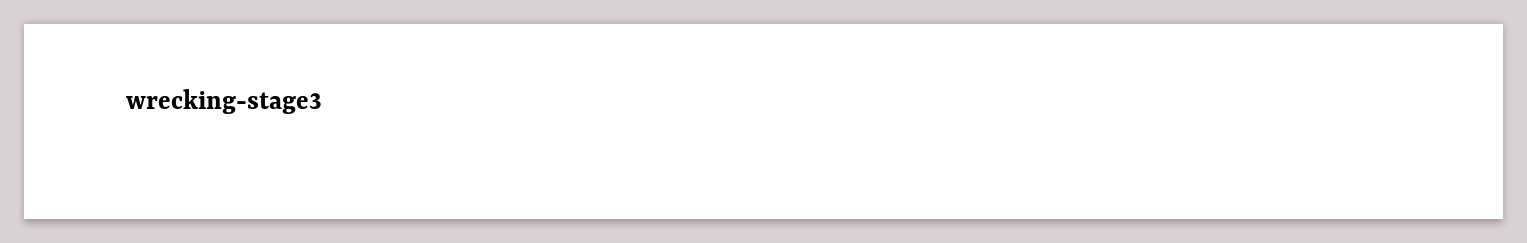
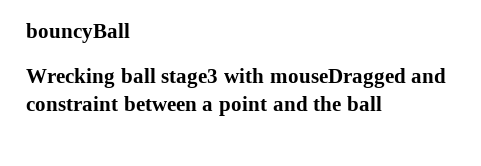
[126,89,322,114] wrecking-stage3 -> [26,23,130,43] [26,68,447,88] [26,96,383,116] bouncyBall // Wrecking ball stage3 with mouseDragged and constraint between a point and the ball

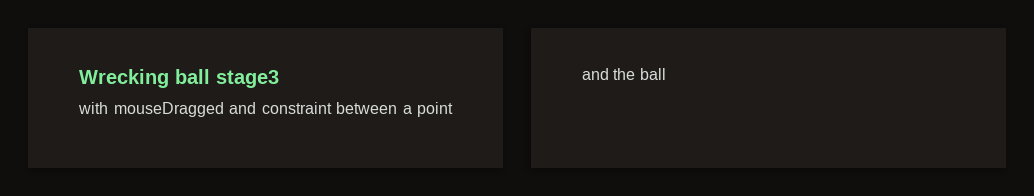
[26,23,130,43] bouncyBall // -> (79, 78) none
(219, 78) none -> (279, 79) //

